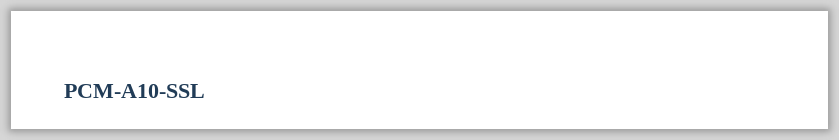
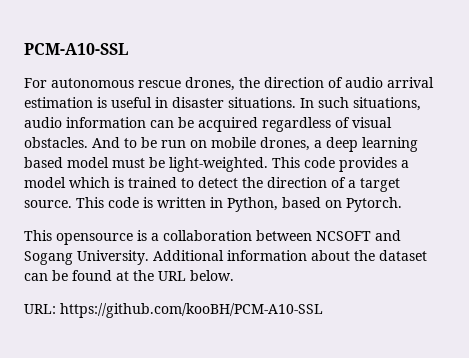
(205, 91) none -> [24,77,434,91] [24,97,421,111] [24,117,392,132] [24,137,418,152] [24,157,409,172] [24,177,400,192] [24,197,402,212] [24,230,401,245] [24,250,427,265] [24,270,234,281] [24,303,323,318] // For autonomous rescue drones, the direction of audio arrival estimation is useful in disaster situations. In such situations, audio information can be acquired regardless of visual obstacles. And to be run on mobile drones, a deep learning based model must be light-weighted. This code provides a model which is trained to detect the direction of a target source. This code is written in Python, based on Pytorch. // This opensource is a collaboration between NCSOFT and Sogang University. Additional information about the dataset can be found at the URL below. // URL: https://github.com/kooBH/PCM-A10-SSL

